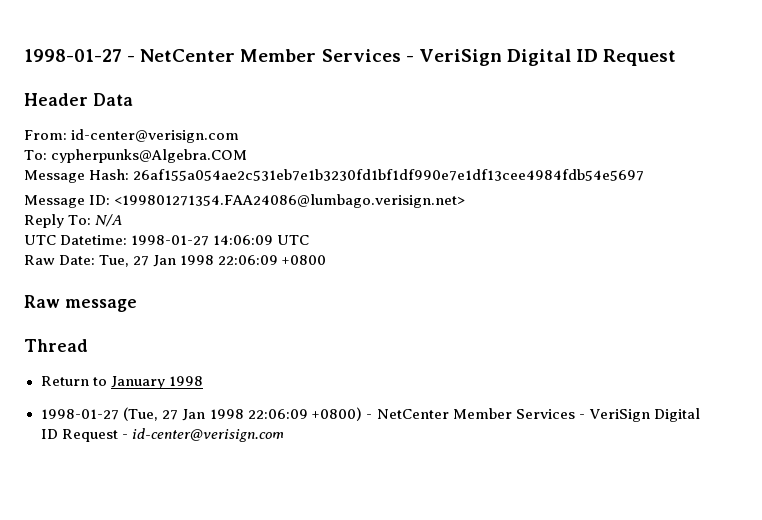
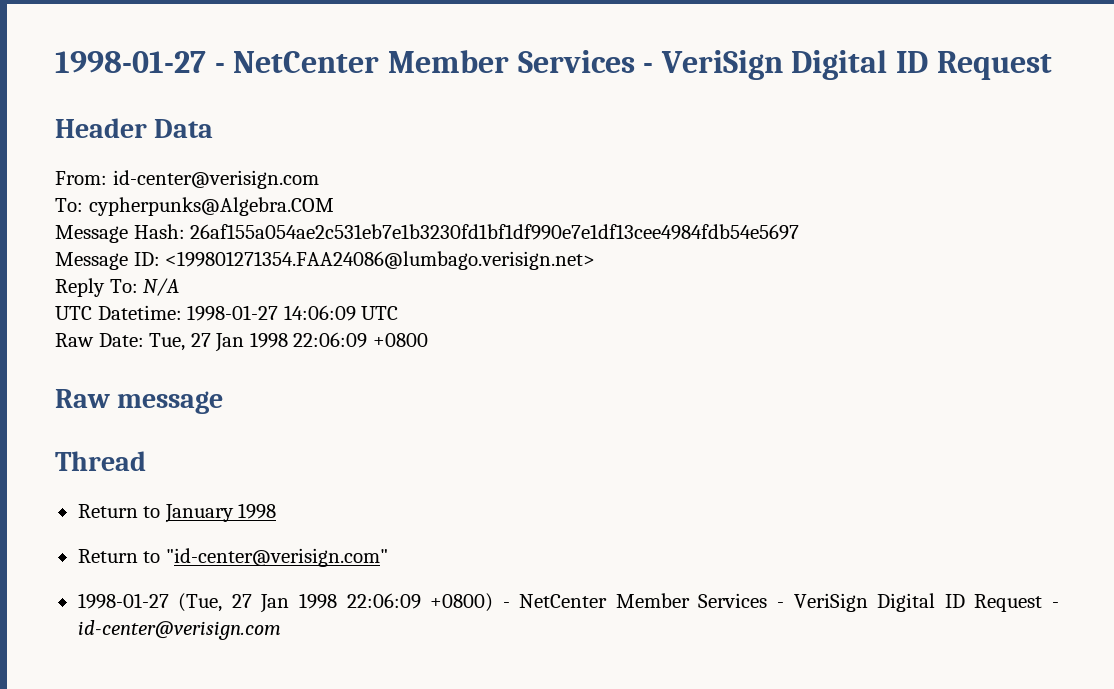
(203, 381) none -> [77,548,388,567] // Return to "id-center@verisign.com"

